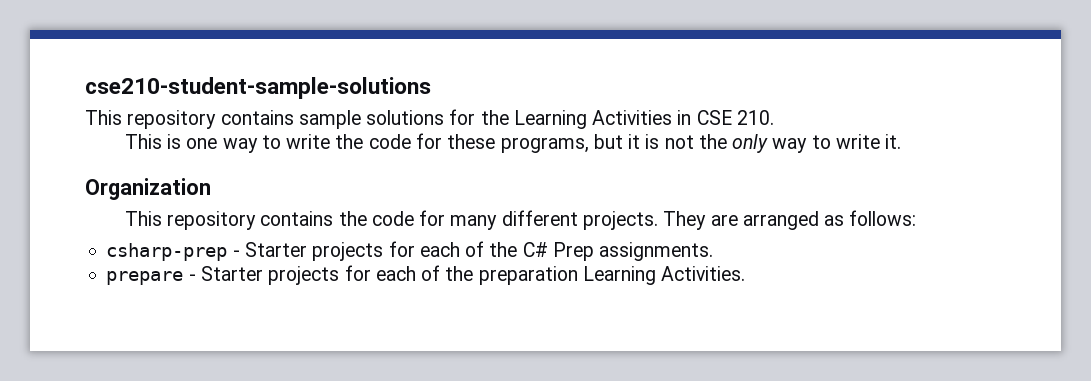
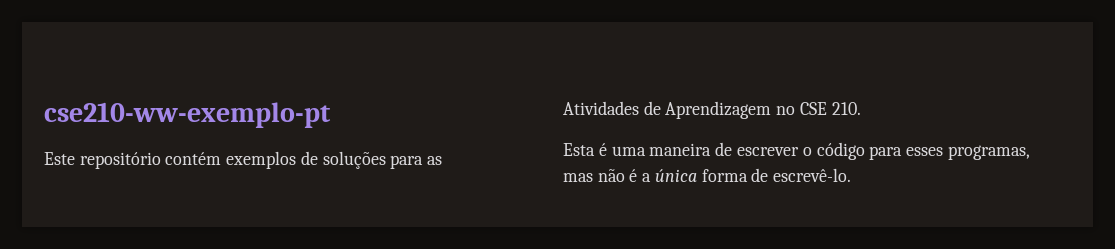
[85,77,431,99] [85,109,774,129] [124,133,902,153] [85,178,211,200] [124,210,917,230] [106,241,714,261] [106,265,746,285] cse210-student-sample-solutions // This repository contains sample solutions for the Learning Activities in CSE 210. // This is one way to write the code for these programs, but it is not the only way to write it. // Organization // This repository contains the code for many different projects. They are arranged as follows: // csharp-prep - Starter projects for each of the C# Prep assignments. // prepare - Starter projects for each of the preparation Learning Activities. -> [44,102,331,128] [44,151,443,169] [563,101,861,119] [563,142,1030,160] [563,168,852,182] cse210-ww-exemplo-pt // Este repositório contém exemplos de soluções para as Atividades de Aprendizagem no CSE 210. // Esta é uma maneira de escrever o código para esses programas, mas não é a única forma de escrevê-lo.

